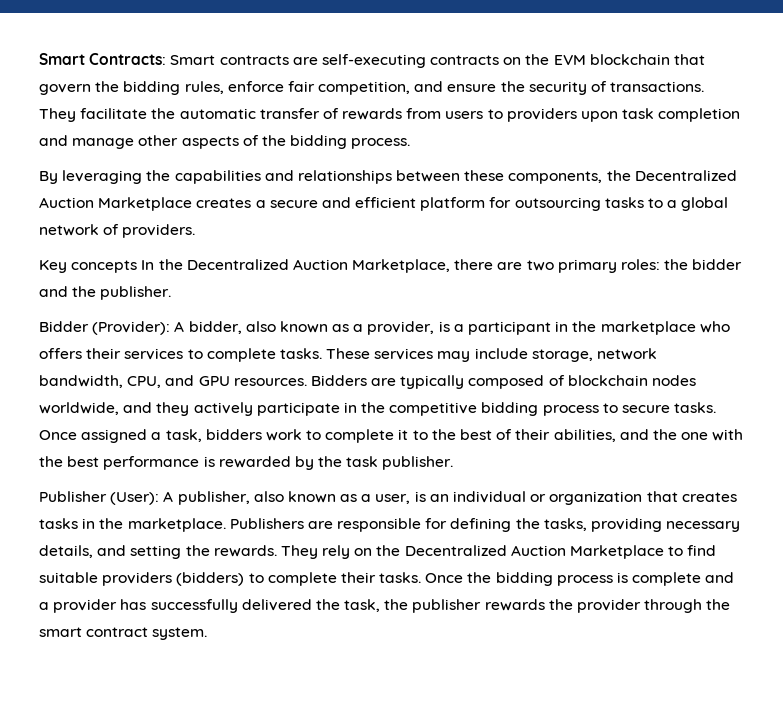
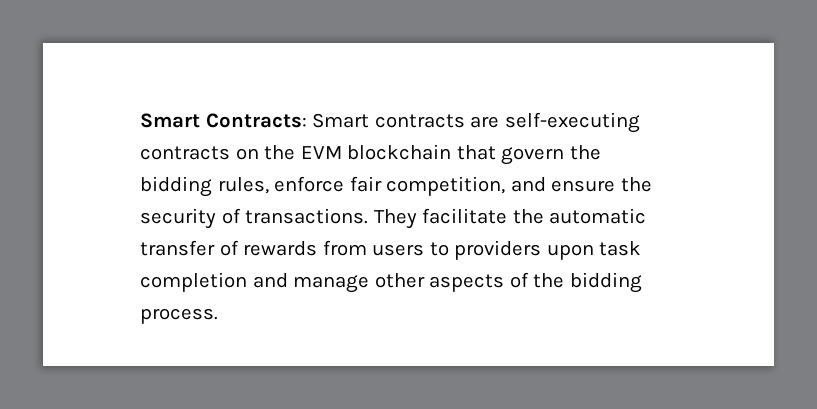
[39,170,737,184] [39,197,729,211] [39,224,196,238] [39,259,743,273] [39,286,172,300] [39,321,730,335] [39,348,658,362] [39,375,697,389] [39,402,717,416] [39,429,744,443] [39,456,454,470] [39,491,737,505] [39,518,741,532] [39,545,717,559] [39,572,735,586] [39,599,731,613] [39,627,208,640] // By leveraging the capabilities and relationships between these components, the Decentralized Auction Marketplace creates a secure and efficient platform for outsourcing tasks to a global network of providers. // Key concepts In the Decentralized Auction Marketplace, there are two primary roles: the bidder and the publisher. // Bidder (Provider): A bidder, also known as a provider, is a participant in the marketplace who offers their services to complete tasks. These services may include storage, network bandwidth, CPU, and GPU resources. Bidders are typically composed of blockchain nodes worldwide, and they actively participate in the competitive bidding process to secure tasks. Once assigned a task, bidders work to complete it to the best of their abilities, and the one with the best performance is rewarded by the task publisher. // Publisher (User): A publisher, also known as a user, is an individual or organization that creates tasks in the marketplace. Publishers are responsible for defining the tasks, providing necessary details, and setting the rewards. They rely on the Decentralized Auction Marketplace to find suitable providers (bidders) to complete their tasks. Once the bidding process is complete and a provider has successfully delivered the task, the publisher rewards the provider through the smart contract system. -> (218, 316) none

